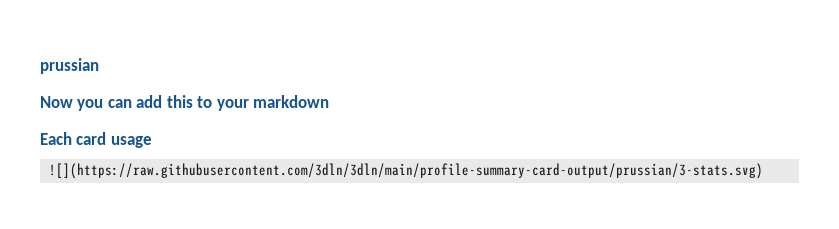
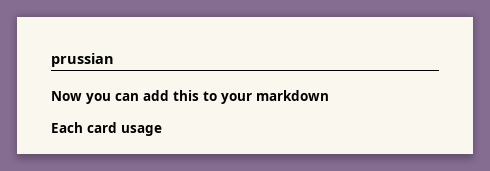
[49,163,764,179] // ![](https://raw.githubusercontent.com/3dln/3dln/main/profile-summary-card-output/prussian/3-stats.svg) -> (162, 130) none

